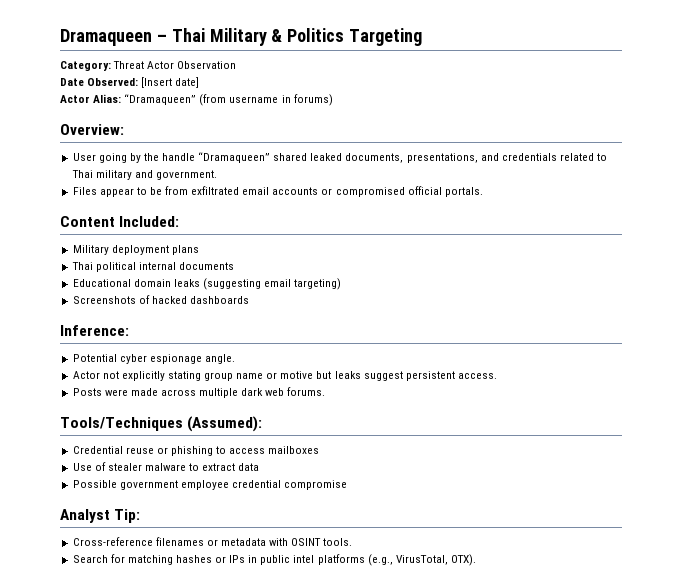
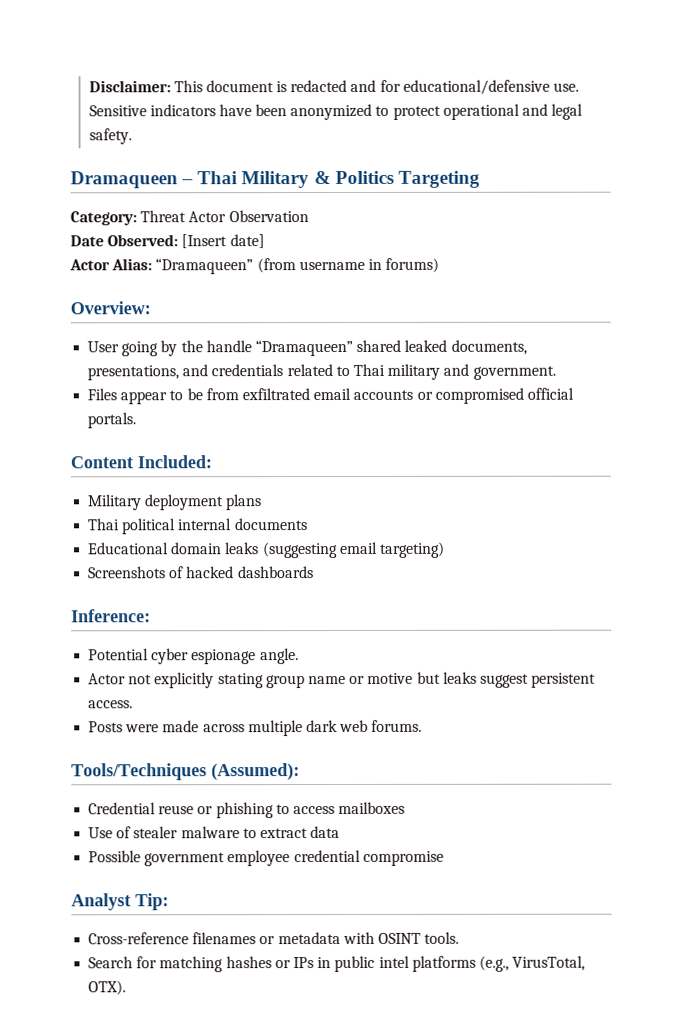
(60, 37) none -> [88,79,580,95] [88,103,584,121] [88,128,132,145] Disclaimer: This document is redacted and for educational/defensive use. Sensitive indicators have been anonymized to protect operational and legal safety. //

